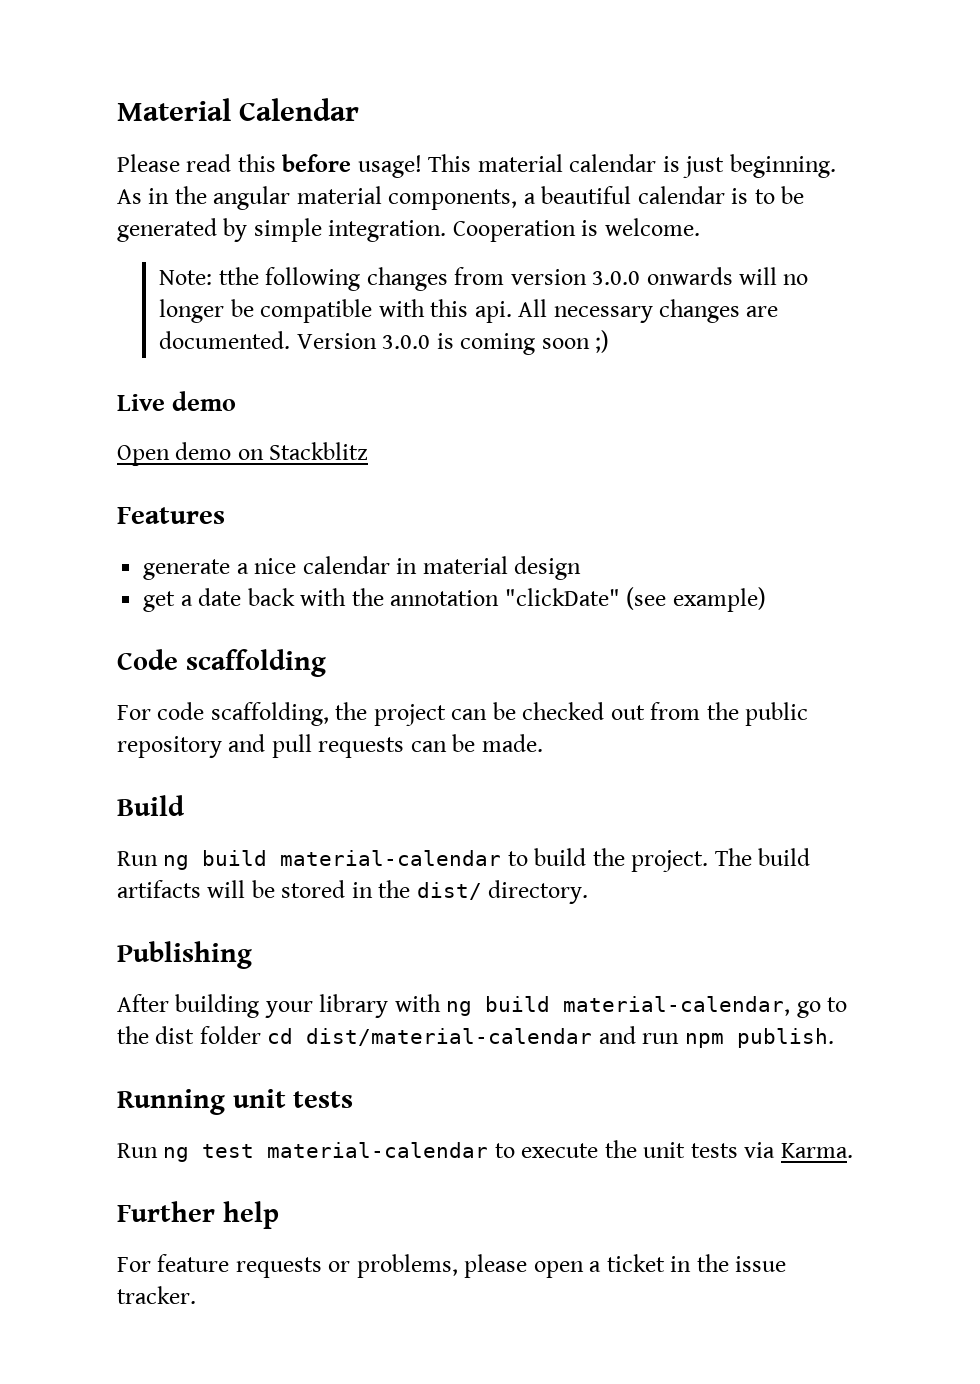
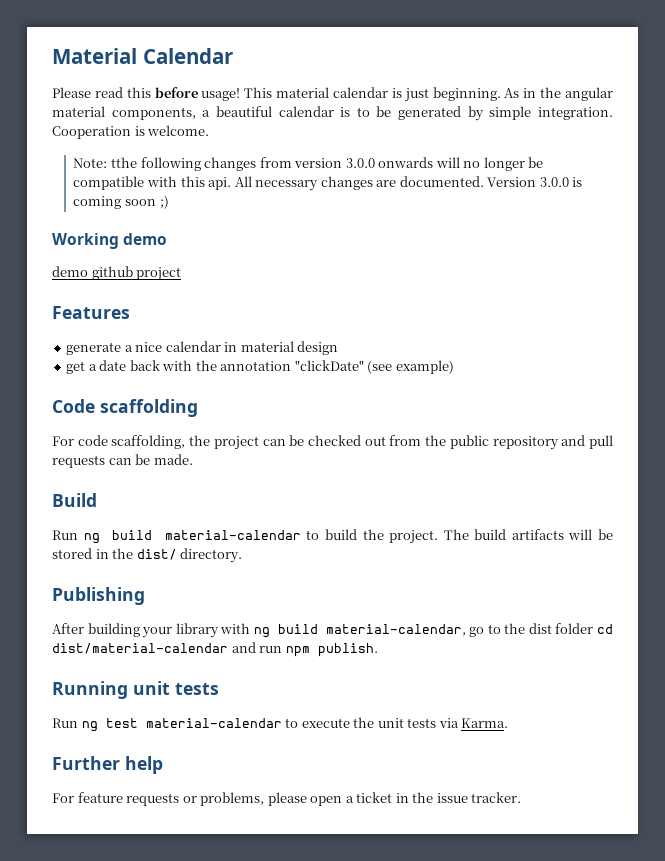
[117,394,165,411] Live -> [52,233,119,249] Working
[117,442,369,466] Open demo on Stackblitz -> [52,266,182,281] demo github project

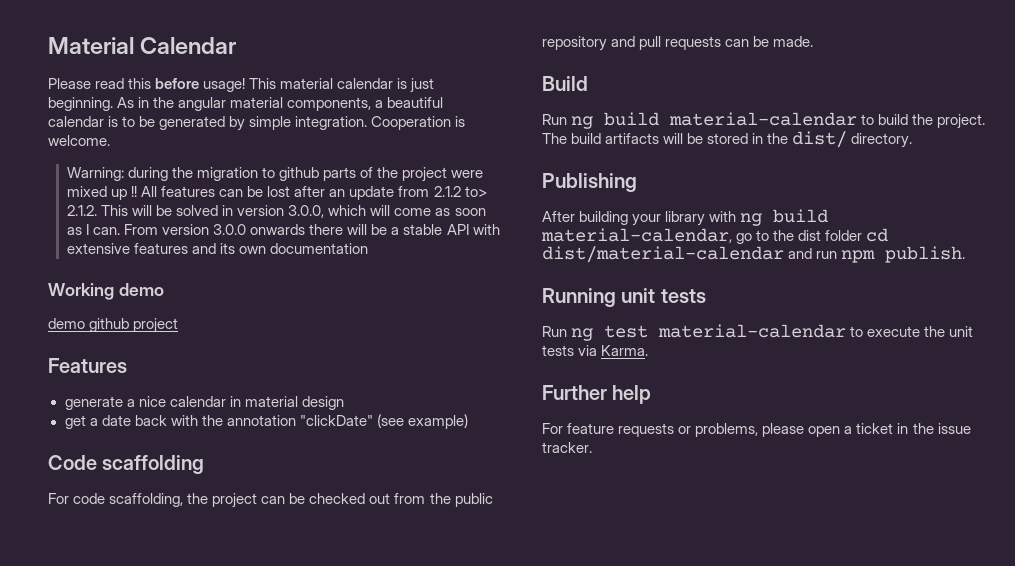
[73,157,544,171] [73,176,583,191] [73,195,169,209] Note: tthe following changes from version 3.0.0 onwards will no longer be compatible with this api. All necessary changes are documented. Version 3.0.0 is coming soon ;) -> [66,167,484,182] [66,186,487,200] [66,205,486,218] [66,224,500,235] [66,243,369,254] Warning: during the migration to github parts of the project were mixed up !! All features can be lost after an update from 2.1.2 to> 2.1.2. This will be solved in version 3.0.0, which will come as soon as I can. From version 3.0.0 onwards there will be a stable API with extensive features and its own documentation

